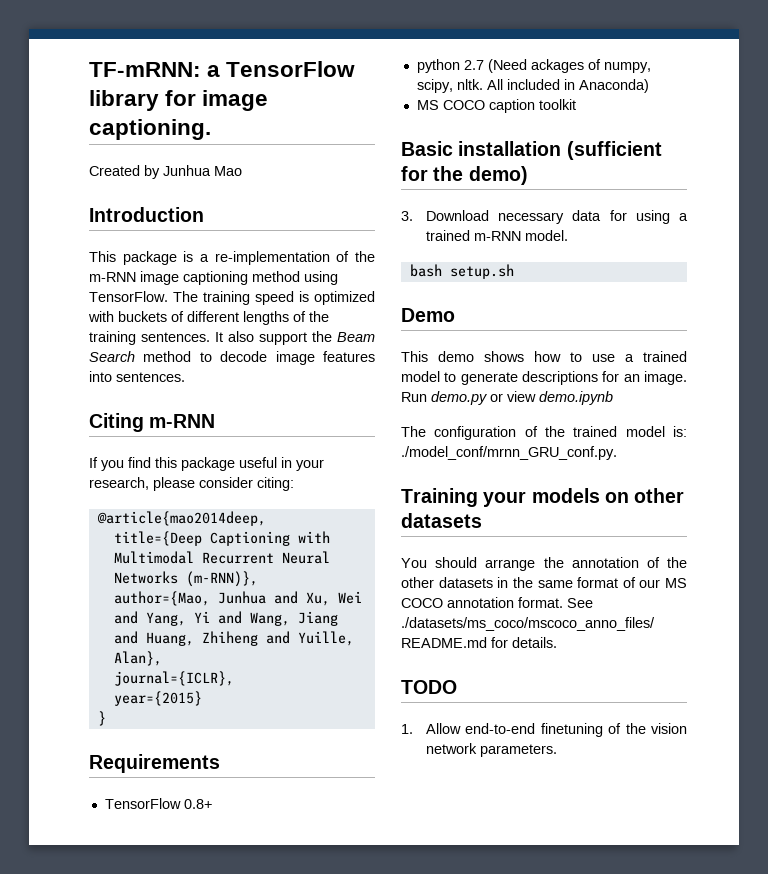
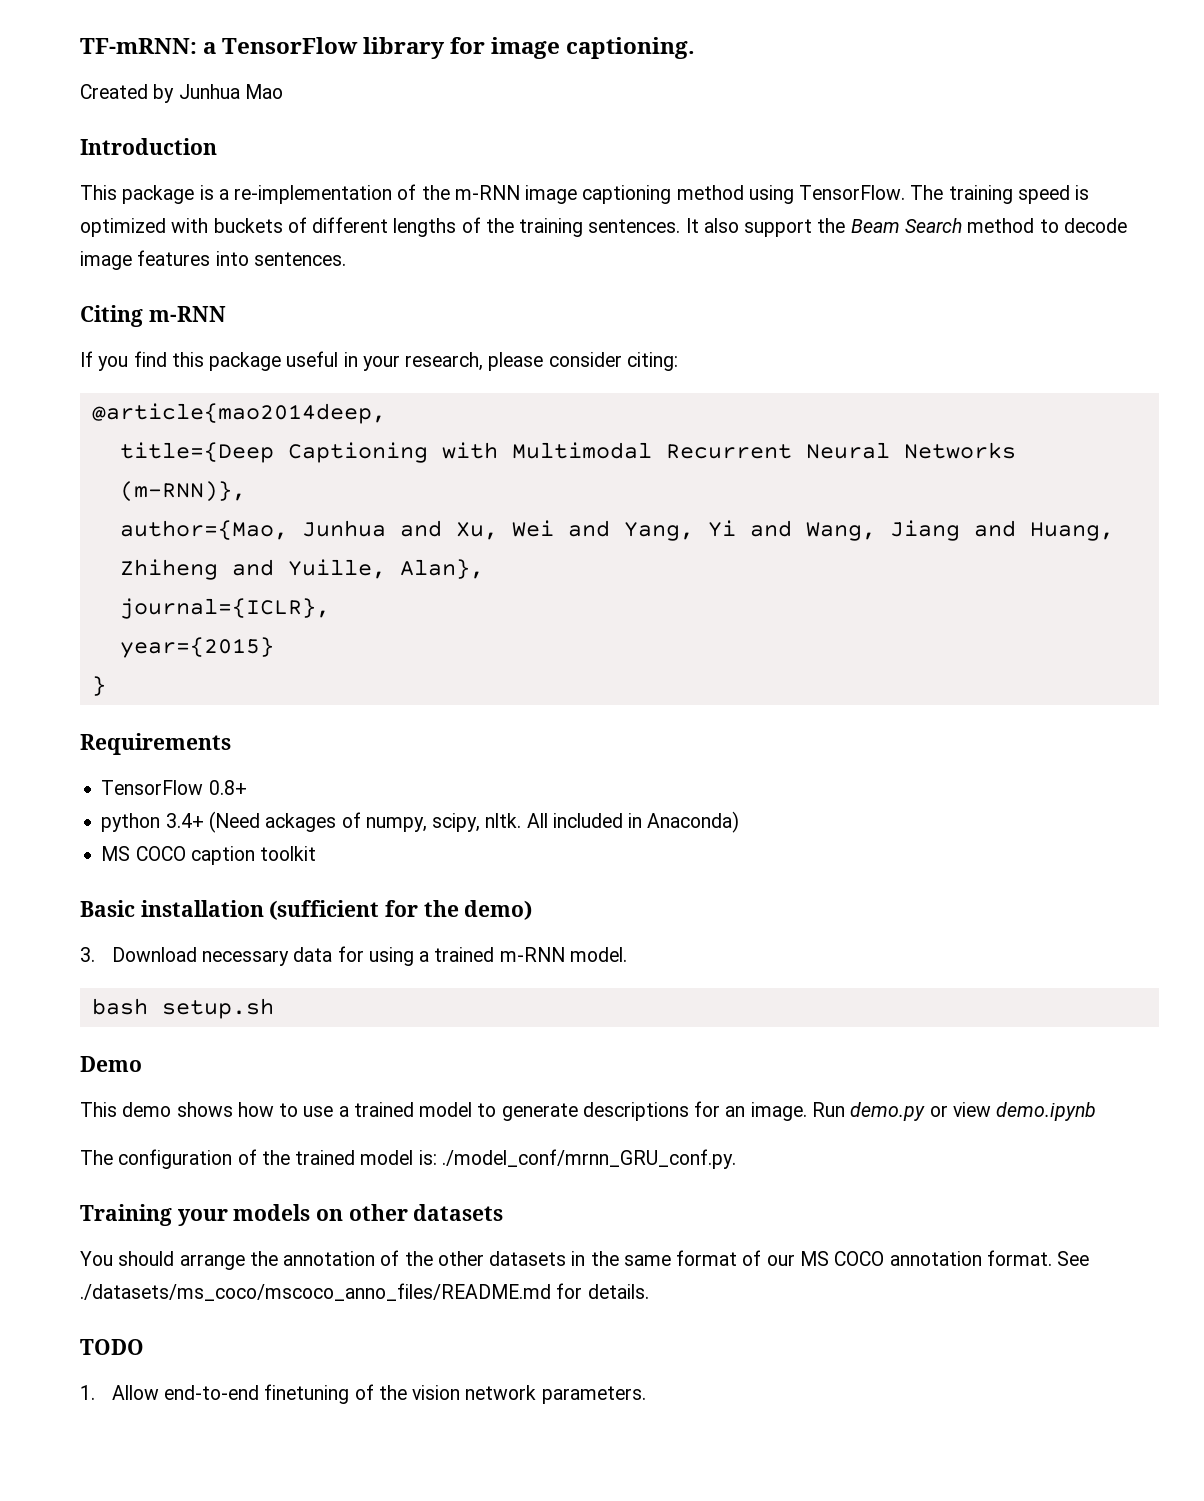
[463,60,484,70] 2.7 -> [165,813,204,828] 3.4+

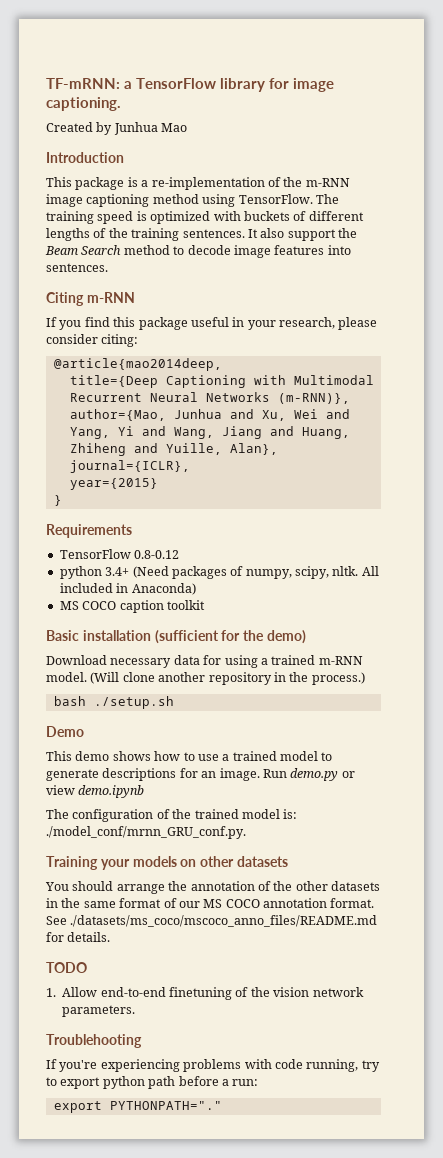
[208,780,247,795] 0.8+ -> [134,550,180,559] 0.8-0.12
[265,813,337,832] ackages -> [171,566,227,579] packages
[80,947,95,962] 3. -> (306, 637) none
(627, 954) none -> [90,672,365,685] (Will clone another repository in the process.)
[161,998,274,1019] setup.sh -> [93,696,174,709] ./setup.sh
(646, 1395) none -> [46,1034,142,1048] [46,1059,380,1072] [46,1076,259,1089] [53,1101,222,1113] // Troublehooting // If you're experiencing problems with code running, try to export python path before a run: // export PYTHONPATH="."

